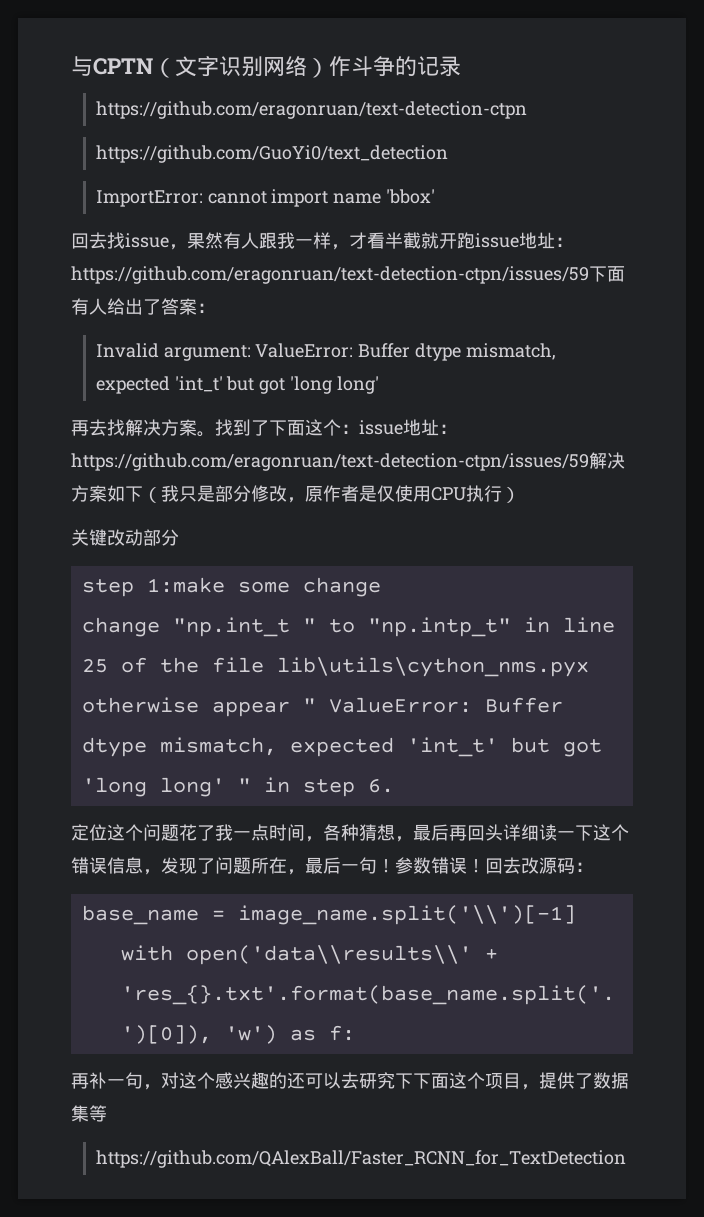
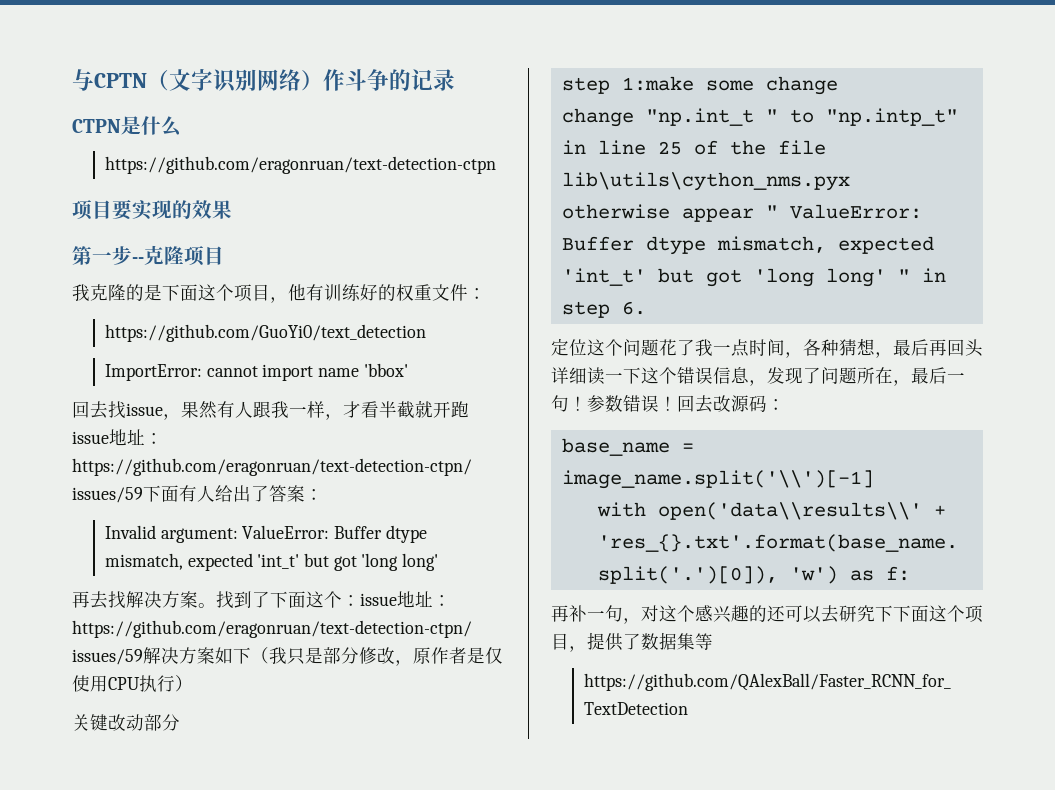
(461, 66) none -> [72,116,182,136] // CTPN是什么
(527, 110) none -> [72,200,232,220] [72,245,224,266] [72,284,486,303] // 项目要实现的效果 // 第一步--克隆项目 // 我克隆的是下面这个项目，他有训练好的权重文件：

